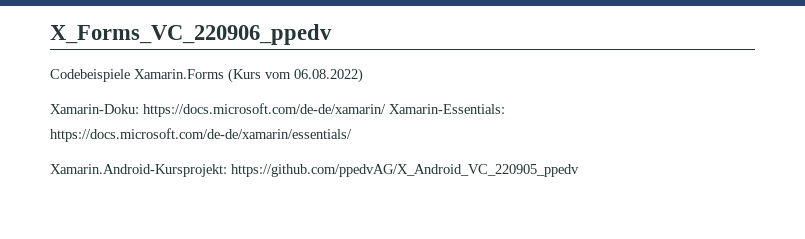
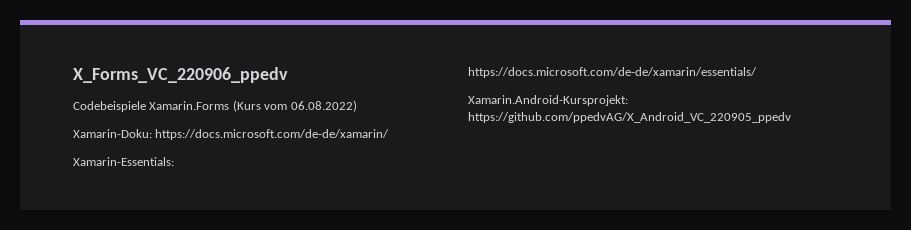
(386, 110) none -> (390, 134) //

